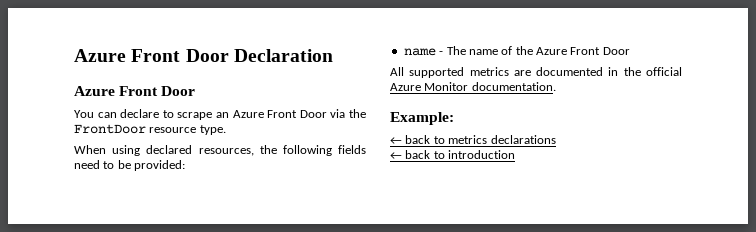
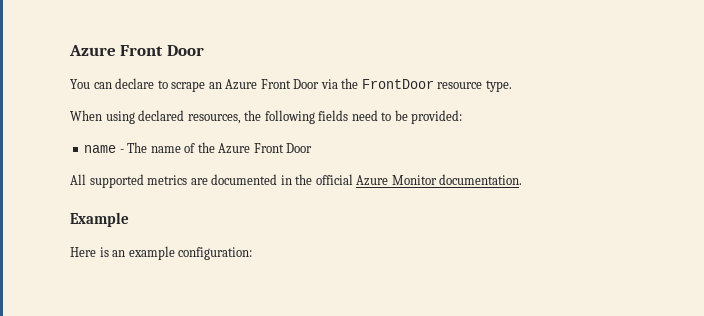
[74,49,333,62] [74,86,196,96] Azure Front Door Declaration // Azure Front Door -> [69,45,204,56] Azure Front Door
[390,112,454,125] [390,135,556,144] [390,150,516,159] Example: // ← back to metrics declarations // ← back to introduction -> [70,212,129,227] [70,246,253,260] Example // Here is an example configuration:

